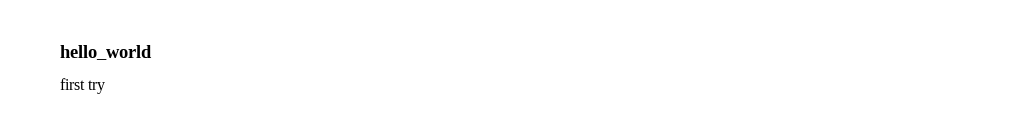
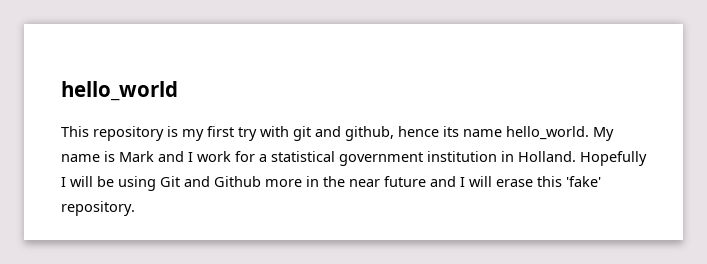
[60,78,106,94] first try -> [61,126,614,141] [61,151,647,166] [61,176,601,191] [61,201,135,216] This repository is my first try with git and github, hence its name hello_world. My name is Mark and I work for a statistical government institution in Holland. Hopefully I will be using Git and Github more in the near future and I will erase this 'fake' repository.

